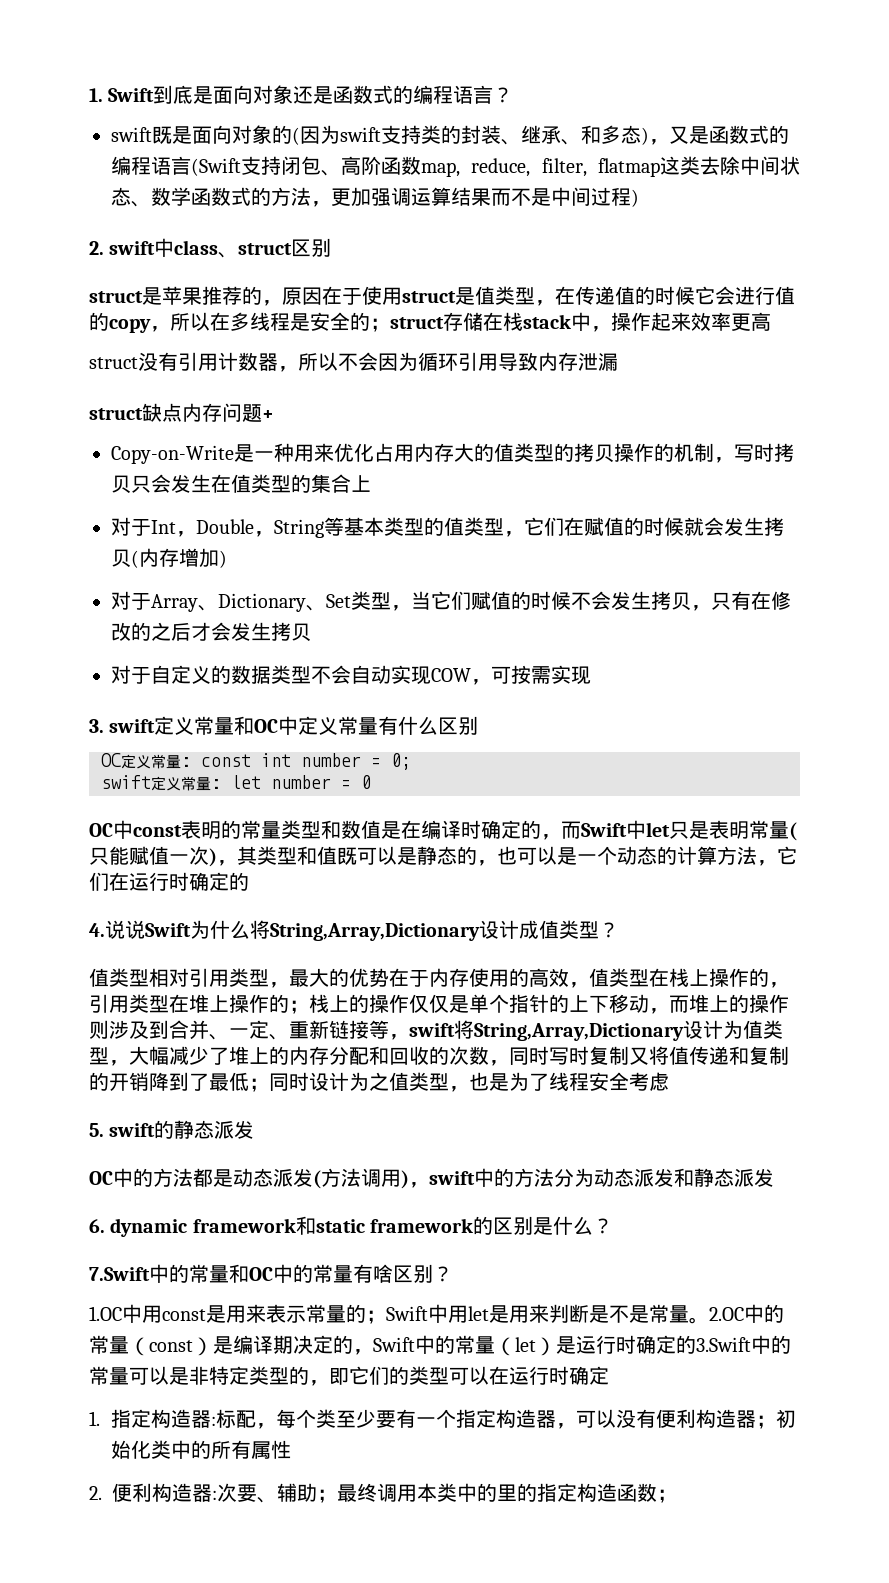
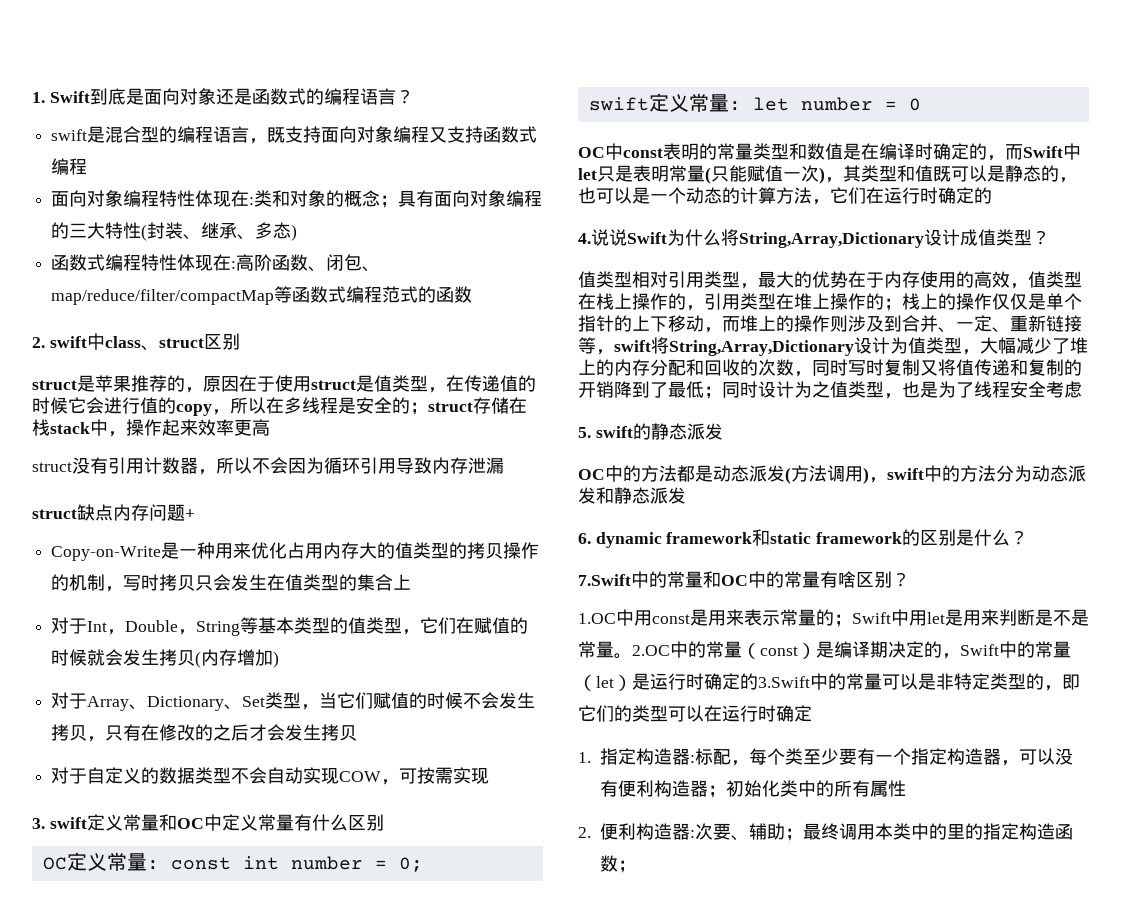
[152,125,461,145] 既是面向对象的(因为swift支持类的 -> [87,126,538,144] [51,158,88,175] [51,190,543,208] [51,222,148,241] 是混合型的编程语言，既支持面向对象编程又支持函数式编程 // 面向对象编程特性体现在:类和对象的概念；具有面向对象编程的三大特性(
[581,125,601,144] 和 -> (256, 237) none
[649,125,789,145] [111,156,800,177] [111,187,639,207] ，又是函数式的编程语言(Swift支持闭包、高阶函数map, reduce, filter, flatmap这类去除中间状态、数学函数式的方法，更加强调运算结果而不是中间过程) -> [51,254,381,272] [51,286,473,305] // 函数式编程特性体现在:高阶函数、闭包、map/reduce/filter/compactMap等函数式编程范式的函数

